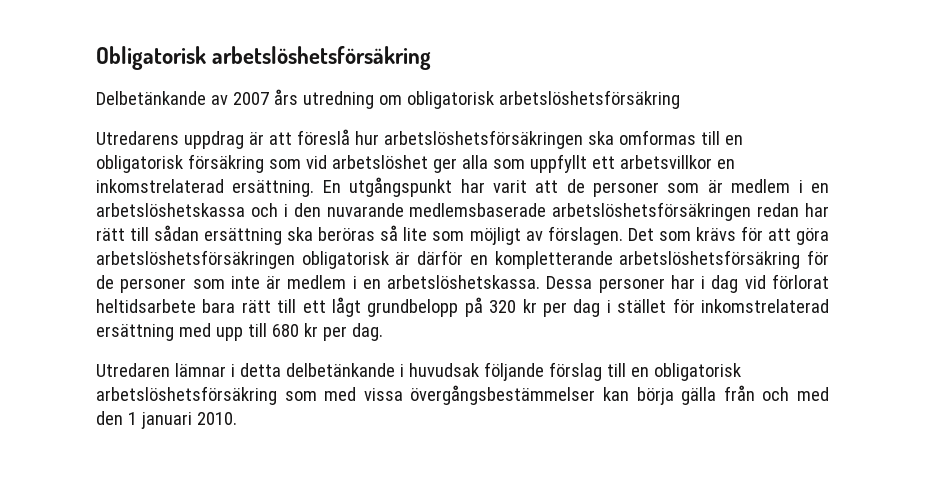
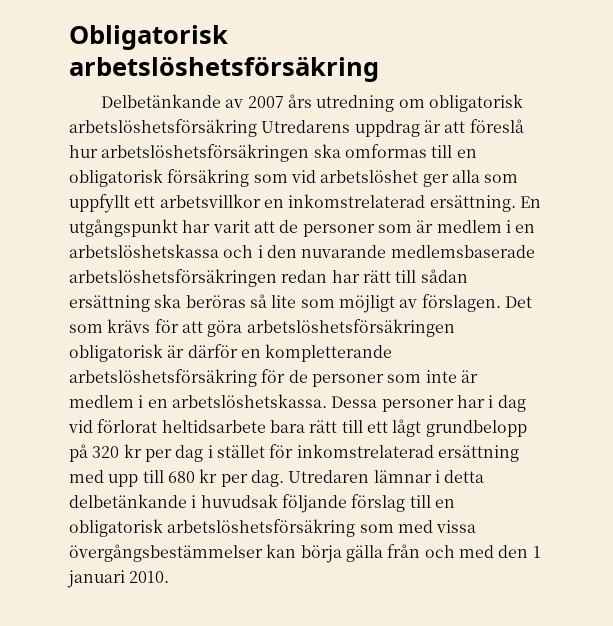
(680, 99) // -> (257, 128) none
(383, 332) // -> (284, 478) none

